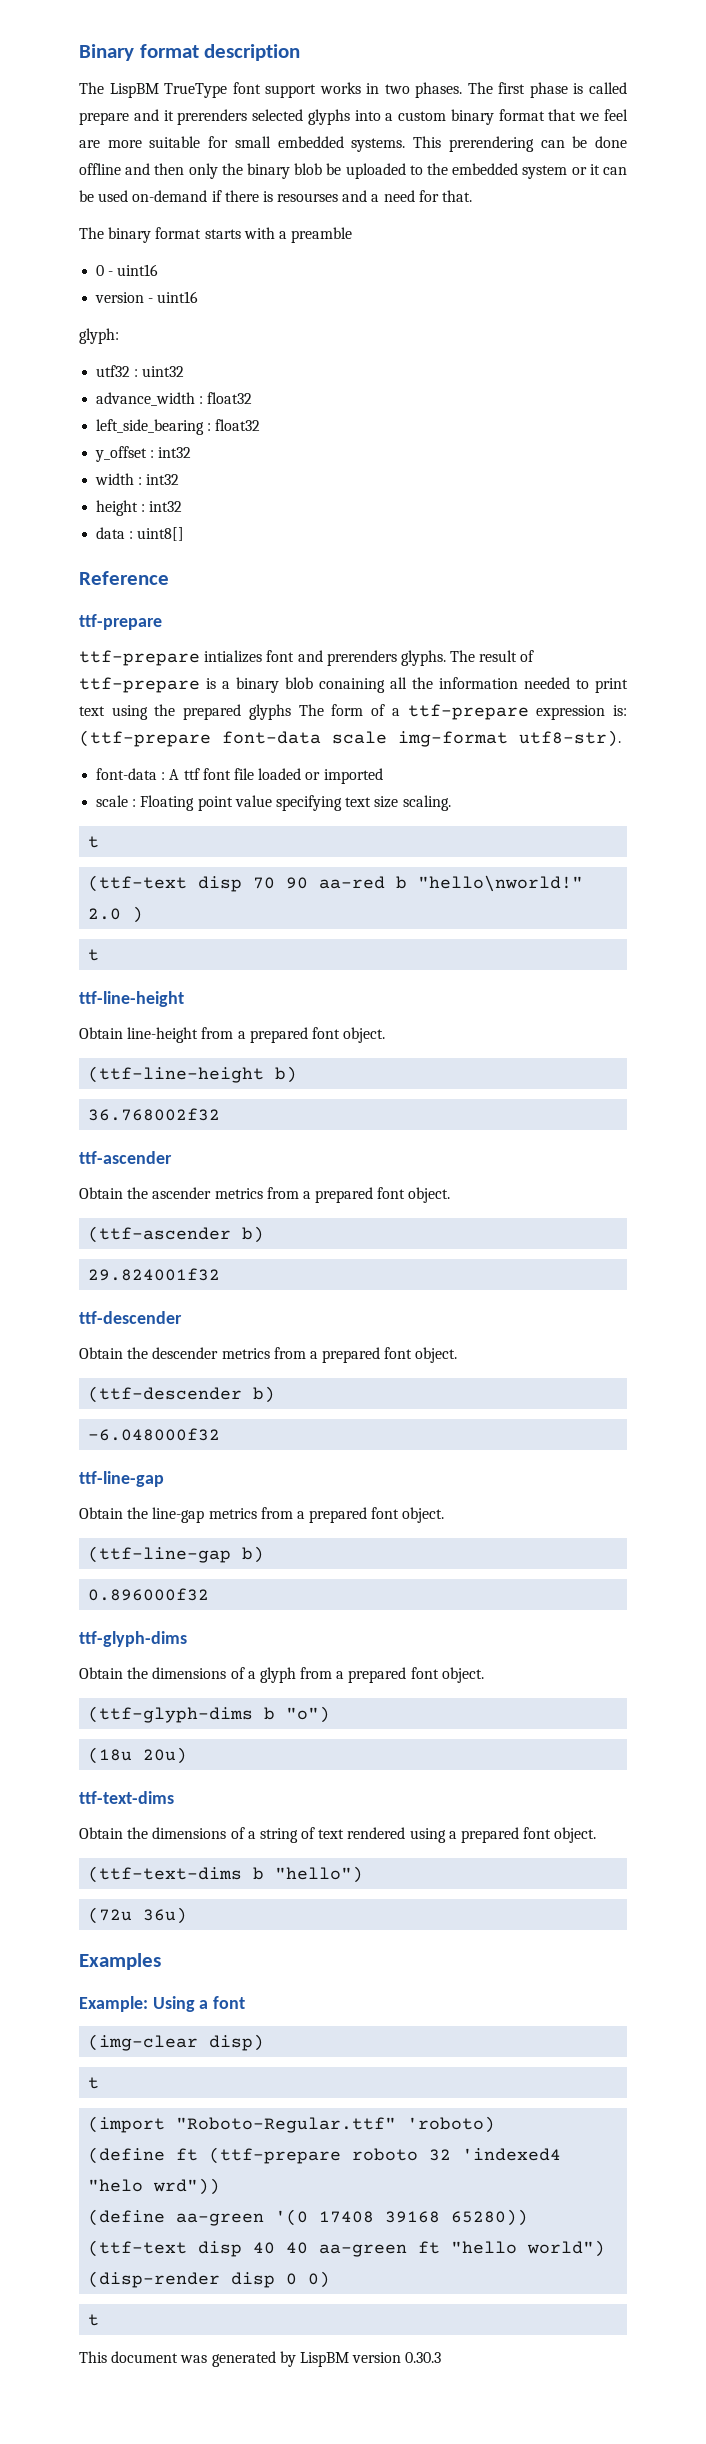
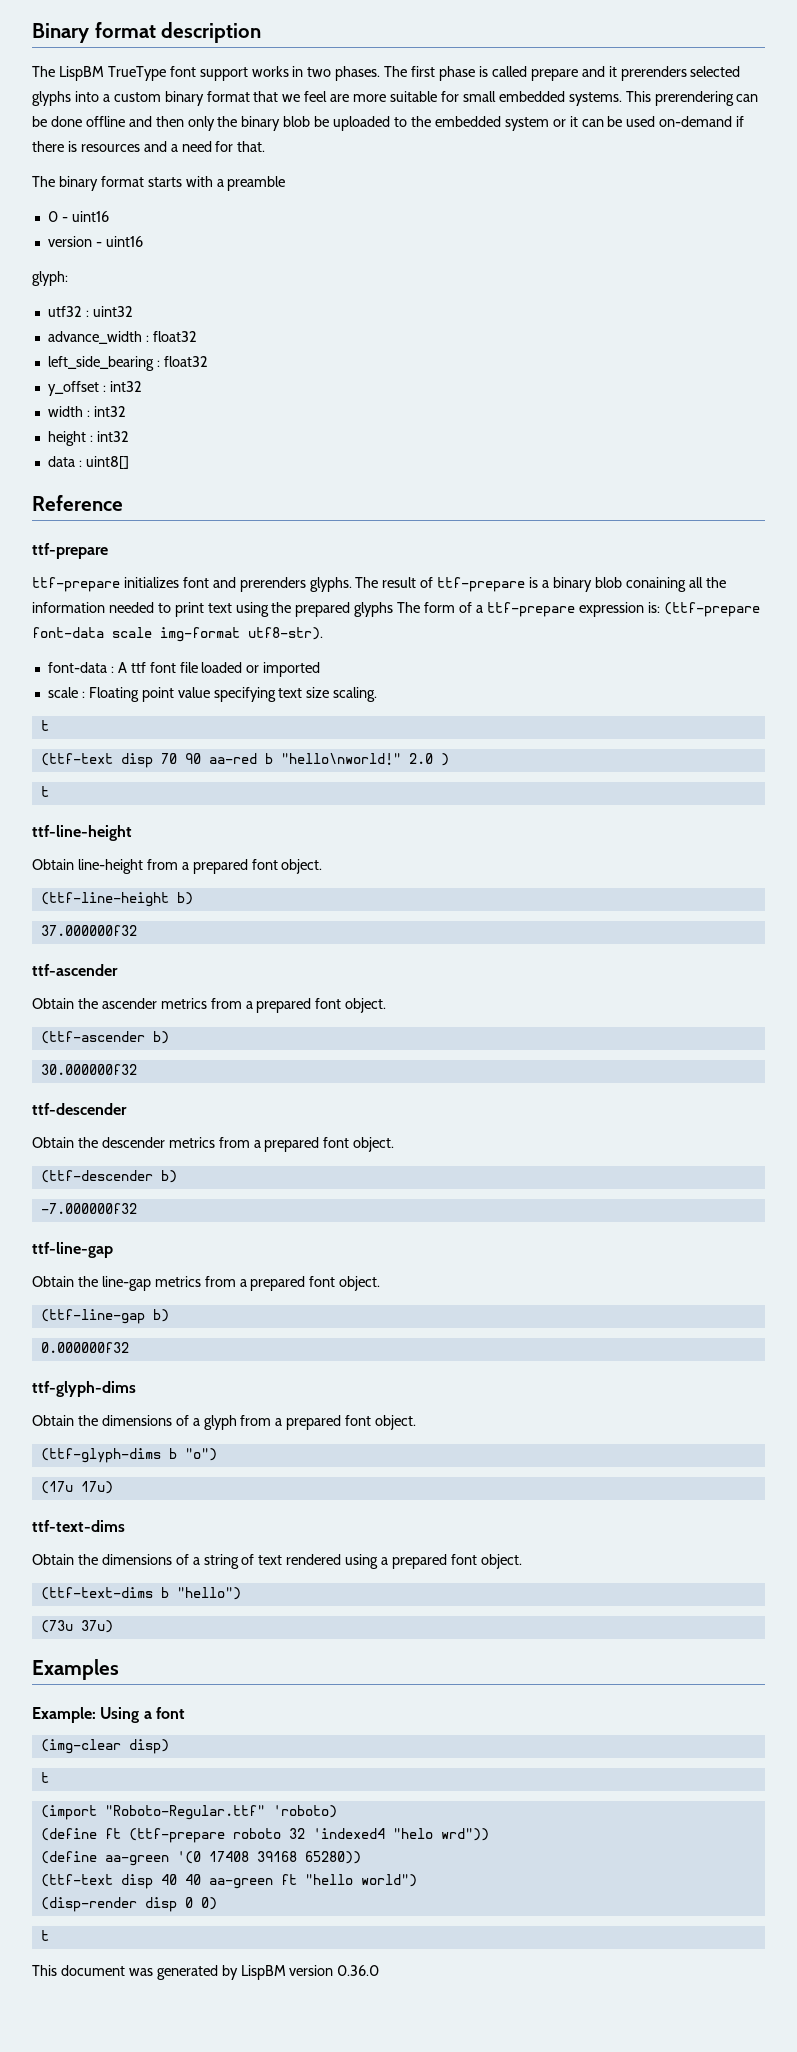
[277,193,339,202] resourses -> [80,144,140,152] resources
[204,650,263,663] intializes -> [123,577,179,588] initializes
[88,1108,221,1121] 36.768002f32 -> [40,925,137,936] 37.000000f32
[88,1268,221,1281] 29.824001f32 -> [40,1064,137,1075] 30.000000f32
[88,1428,221,1441] -6.048000f32 -> [40,1203,137,1214] -7.000000f32
[88,1588,210,1601] 0.896000f32 -> [40,1342,129,1353] 0.000000f32
[88,1747,188,1764] (18u 20u) -> [40,1481,113,1494] (17u 17u)
[88,1907,188,1924] (72u 36u) -> [40,1620,113,1633] (73u 37u)
[405,2352,442,2363] 0.30.3 -> [337,1965,380,1976] 0.36.0

